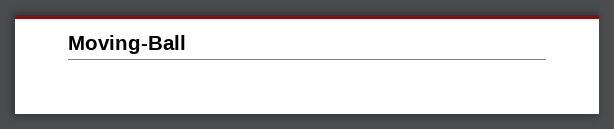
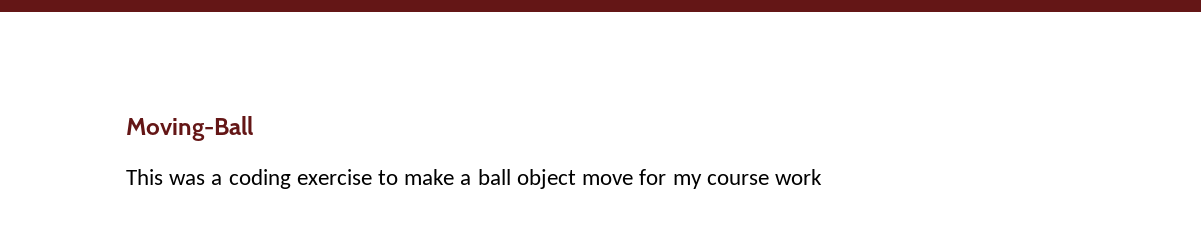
(186, 44) none -> [126,169,822,189] // This was a coding exercise to make a ball object move for my course work

